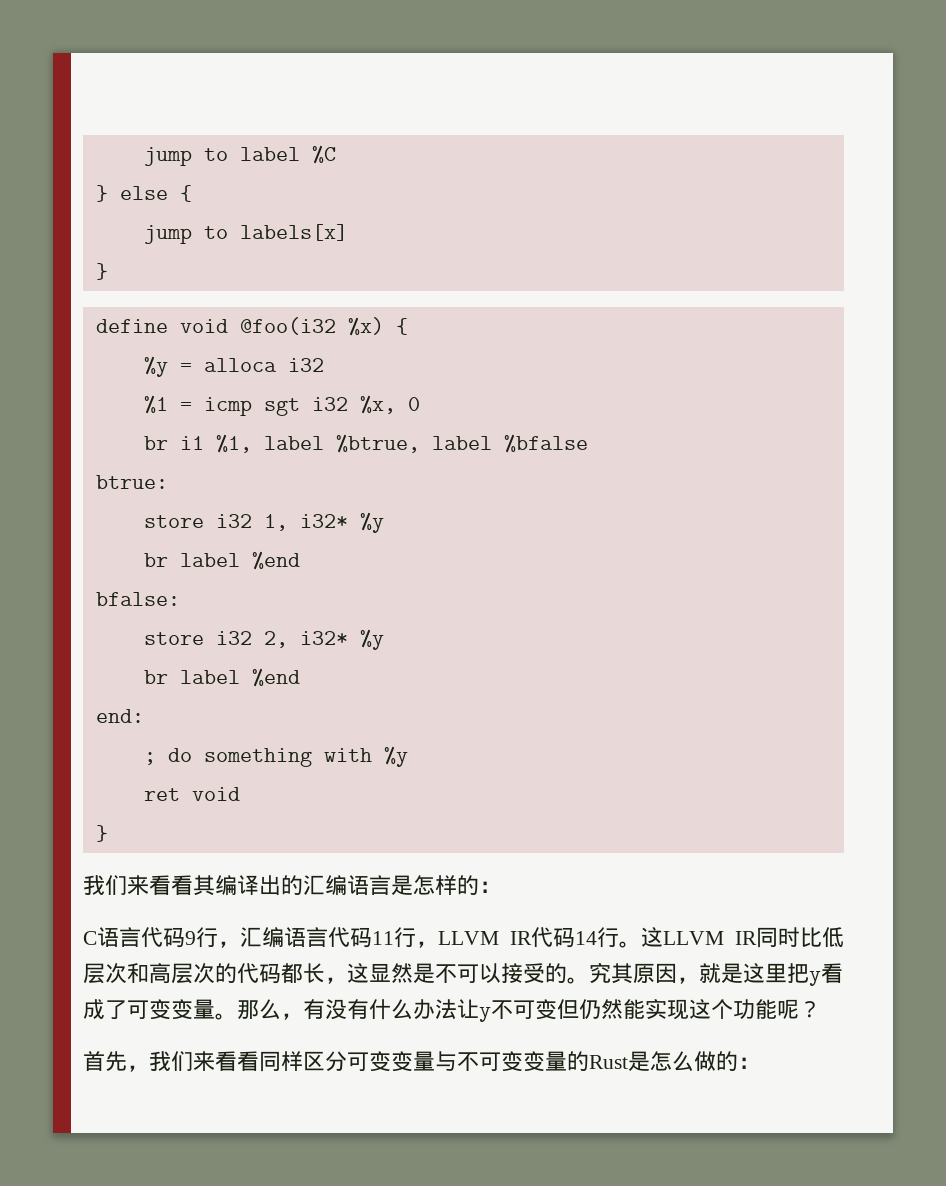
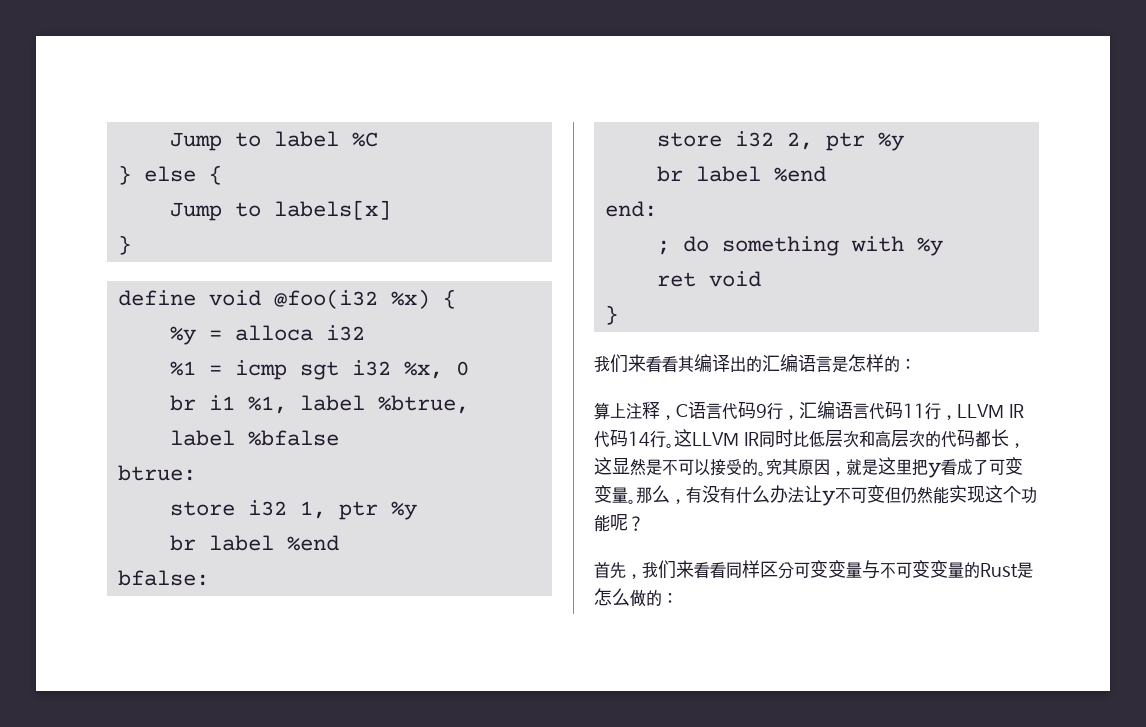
[143,147,192,166] jump -> [169,132,222,151] Jump
[143,225,192,244] jump -> [169,202,222,221] Jump
[299,514,348,528] i32* -> [338,501,378,520] ptr
[299,631,348,645] i32* -> [825,132,865,151] ptr
(501, 887) none -> [594,401,676,420] 算上注释，

